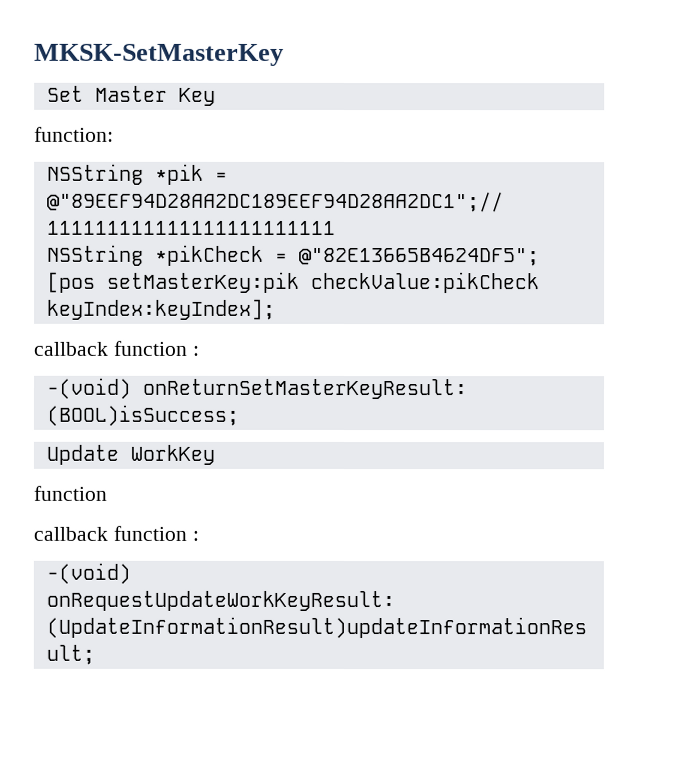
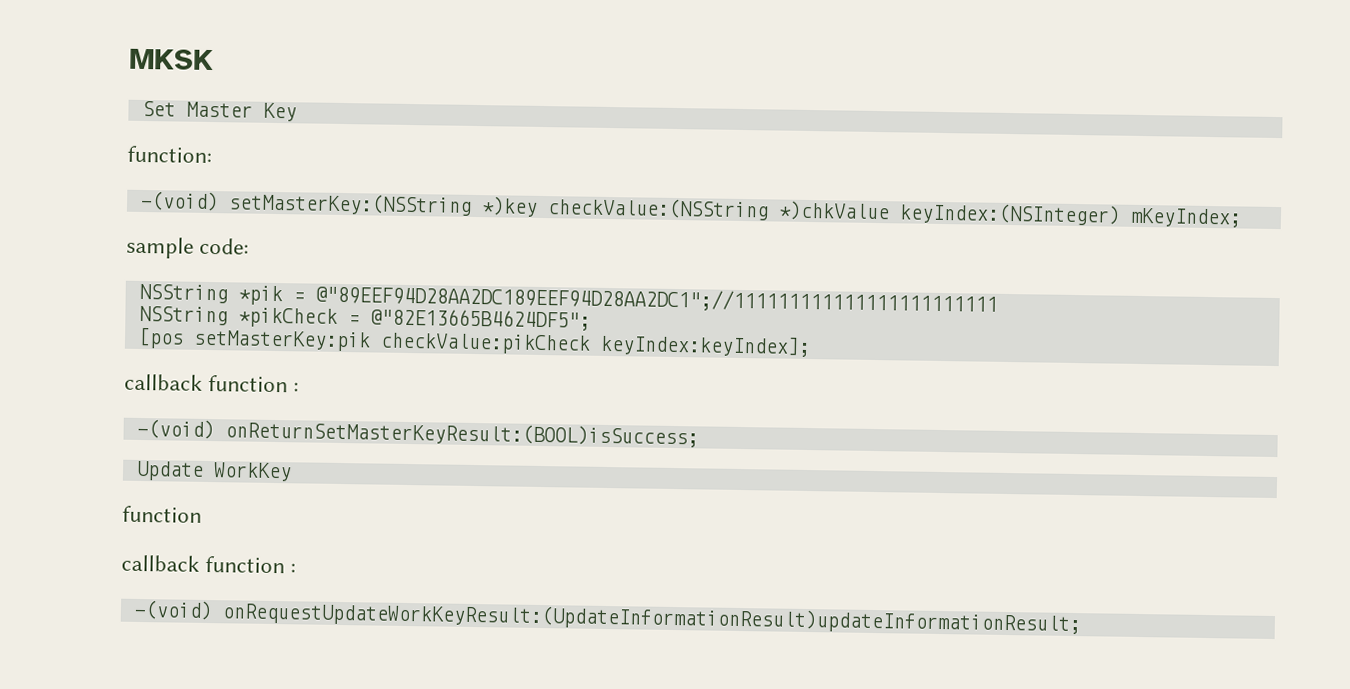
[34,43,284,66] MKSK-SetMasterKey -> [129,48,214,71] MKSK
(114, 134) none -> [139,190,1242,228] [126,236,250,259] // -(void) setMasterKey:(NSString *)key checkValue:(NSString *)chkValue keyIndex:(NSInteger) mKeyIndex; // sample code:
[141,378,468,400] [45,404,239,426] onReturnSetMasterKeyResult: (BOOL)isSuccess; -> [224,420,699,448] onReturnSetMasterKeyResult:(BOOL)isSuccess;

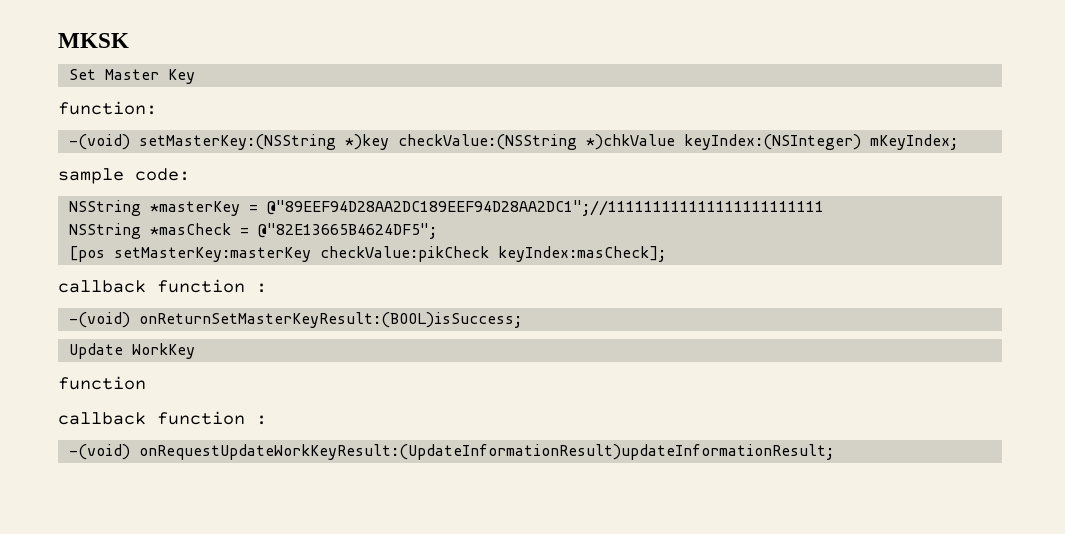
[237,285,283,306] *pik -> [150,201,241,216] *masterKey
[237,307,338,328] *pikCheck -> [150,223,232,235] *masCheck
[192,329,811,358] setMasterKey:pik checkValue:pikCheck keyIndex:keyIndex]; -> [114,246,667,262] setMasterKey:masterKey checkValue:pikCheck keyIndex:masCheck];

